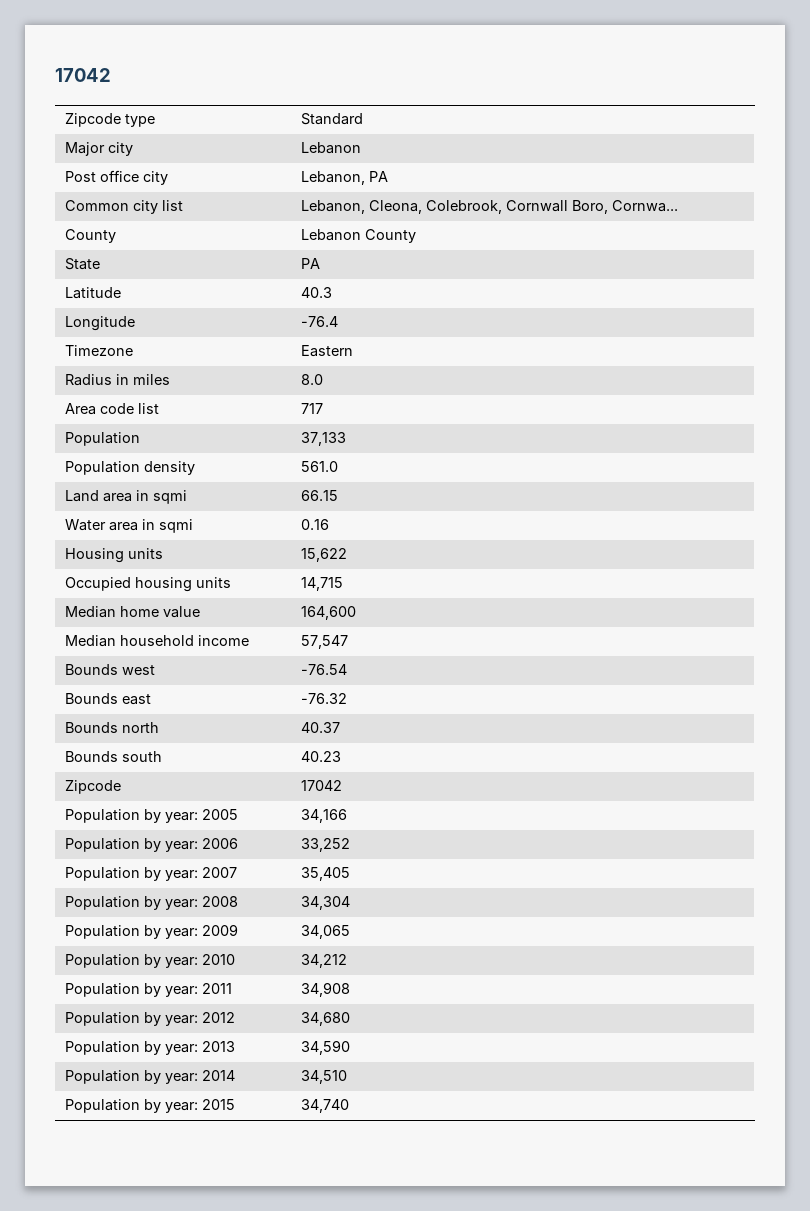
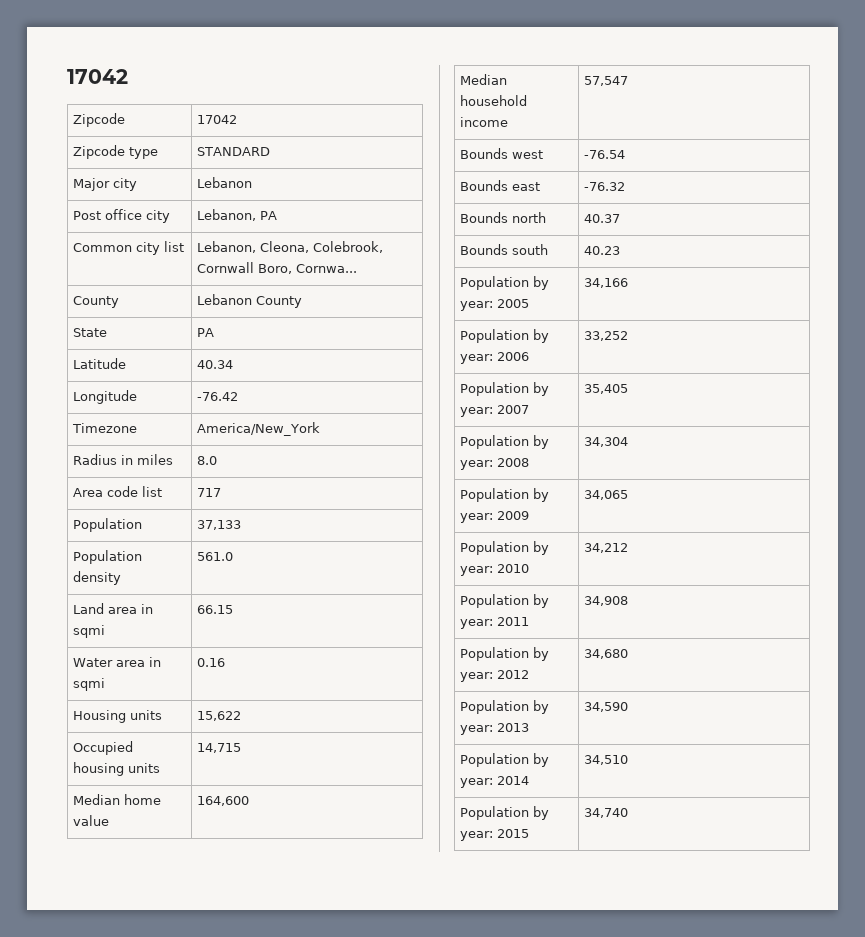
[55,68,111,82] 17042 -> [67,69,128,84] [73,113,126,127] [197,115,238,124] 17042 // Zipcode | 17042
[300,113,363,125] Standard -> [197,147,271,156] STANDARD
[300,287,332,298] 40.3 -> [197,360,234,369] 40.34
[300,316,338,327] -76.4 -> [197,392,239,401] -76.42
[300,345,353,357] Eastern -> [197,422,321,436] America/New_York
[64,780,121,794] [300,780,342,791] // Zipcode | 17042 -> (621, 250) none

